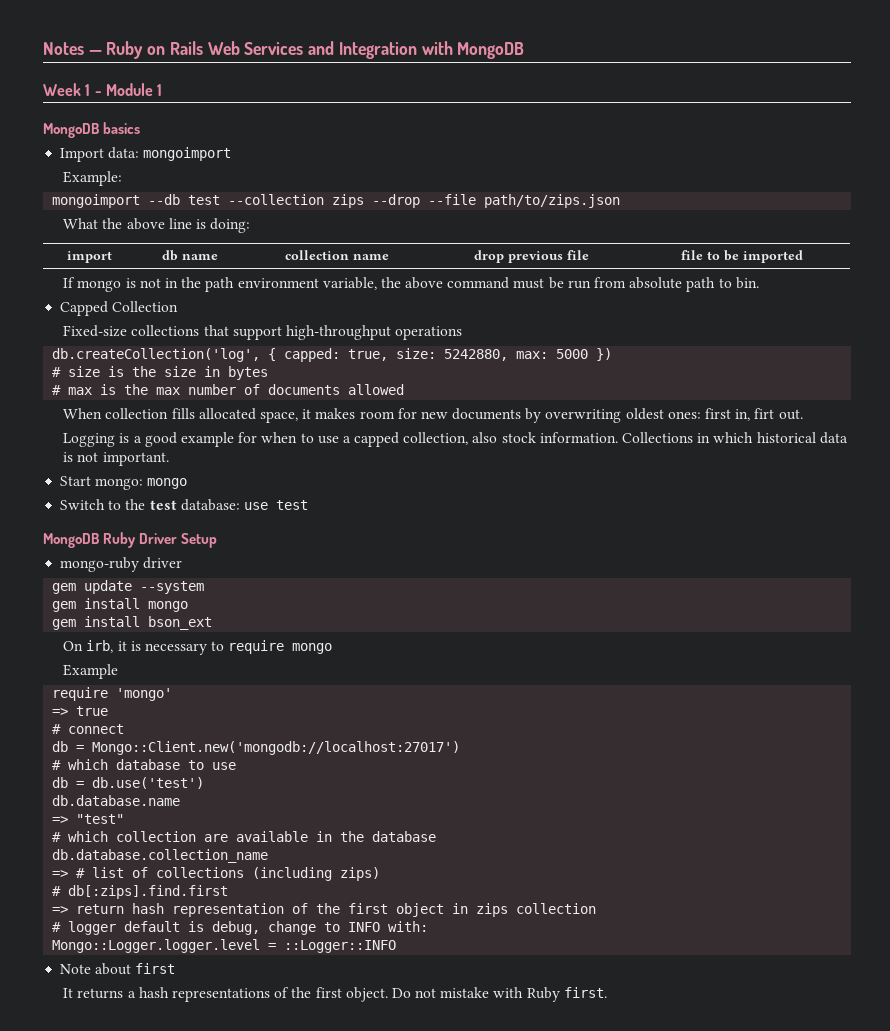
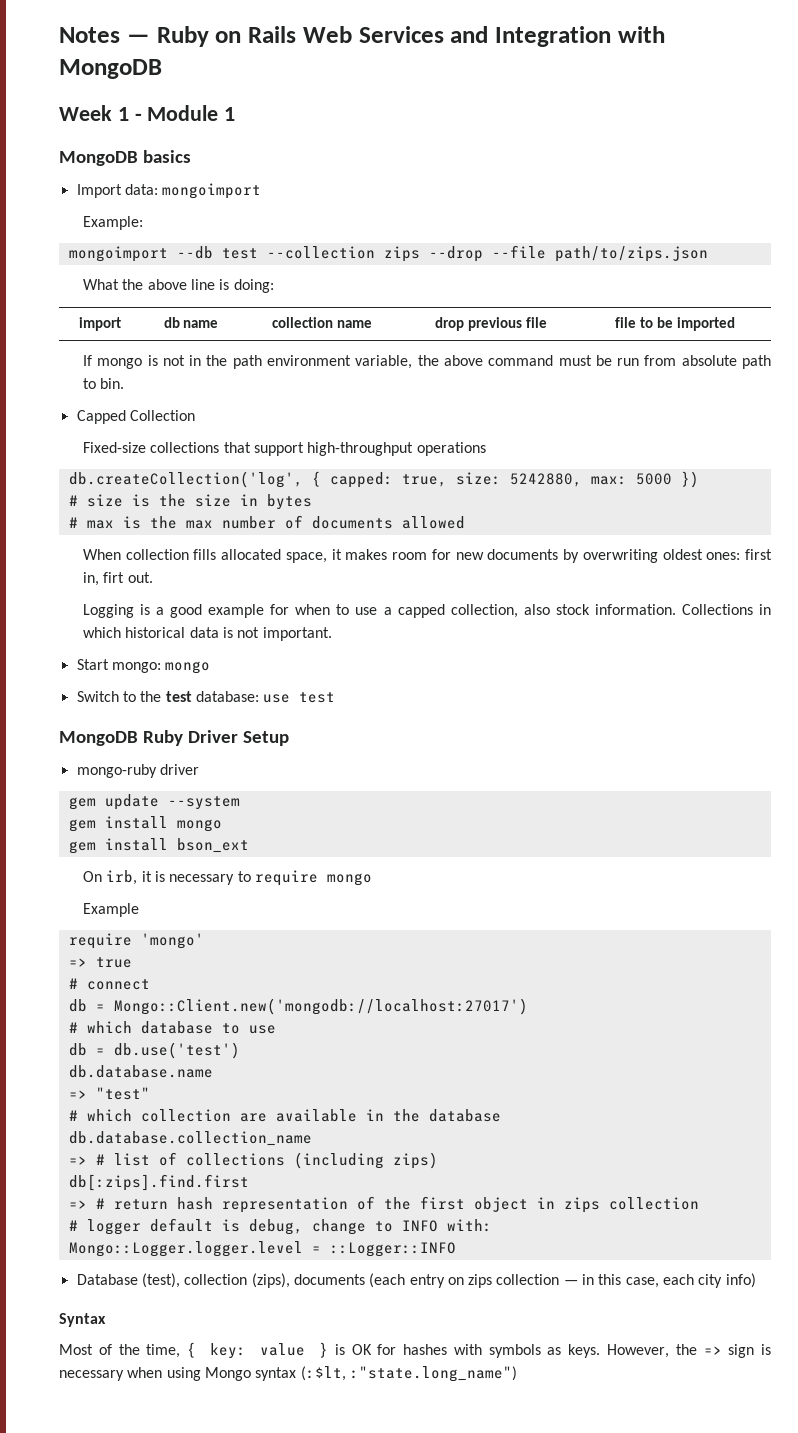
[52,886,62,896] # -> (438, 1160) none
(69, 910) none -> [95,1198,105,1209] #
[60,963,176,975] [63,987,607,1002] Note about first // It returns a hash representations of the first object. Do not mistake with Ruby first. -> [76,1273,756,1288] [59,1313,106,1327] [59,1342,771,1359] [59,1366,517,1382] Database (test), collection (zips), documents (each entry on zips collection — in this case, each city info) // Syntax // Most of the time, { key: value } is OK for hashes with symbols as keys. However, the => sign is necessary when using Mongo syntax (:$lt, :"state.long_name")

